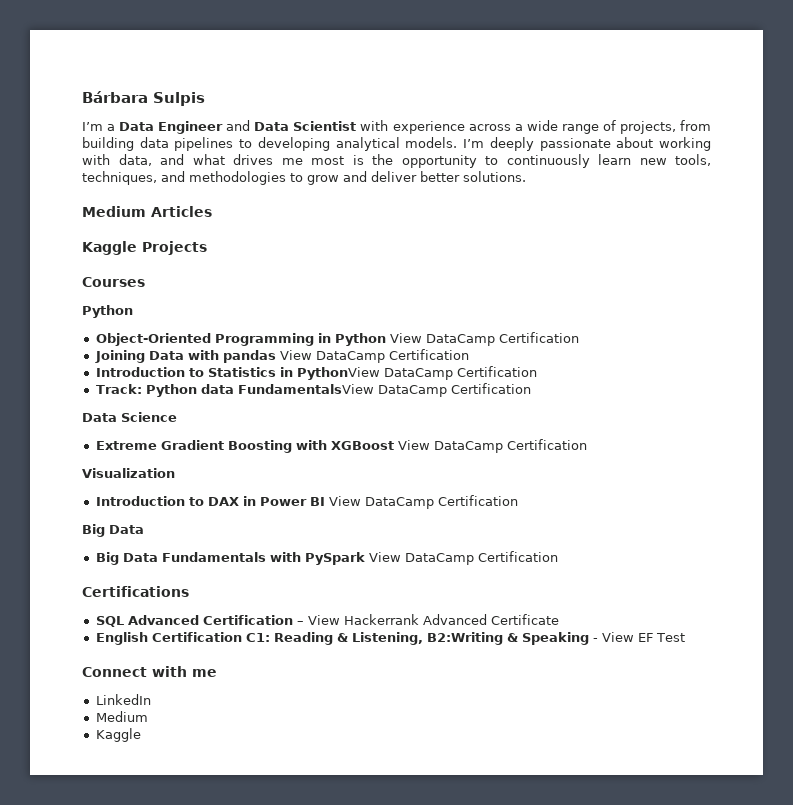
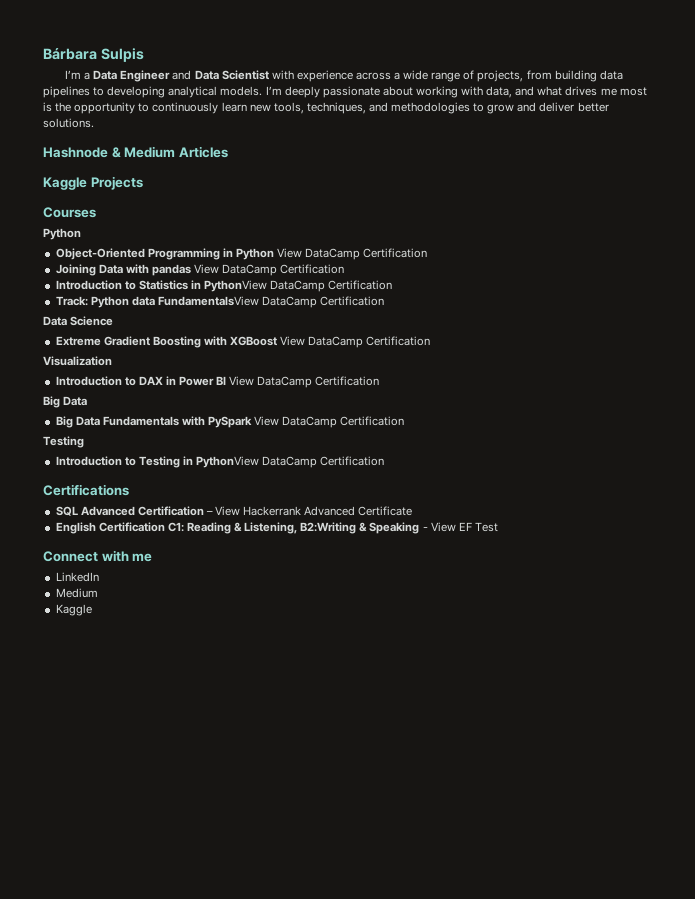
(526, 176) none -> [43,147,121,158] Hashnode &
(558, 556) none -> [43,436,84,448] [55,456,385,468] // Testing // Introduction to Testing in PythonView DataCamp Certification

